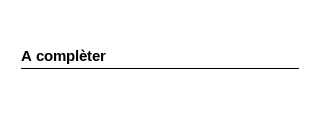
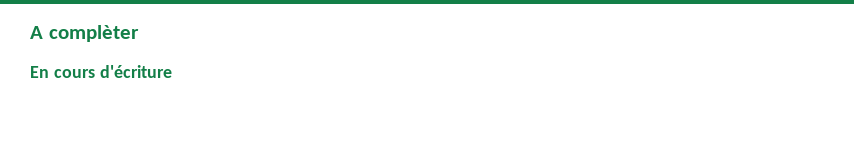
(107, 56) none -> [30,65,172,78] // En cours d'écriture

